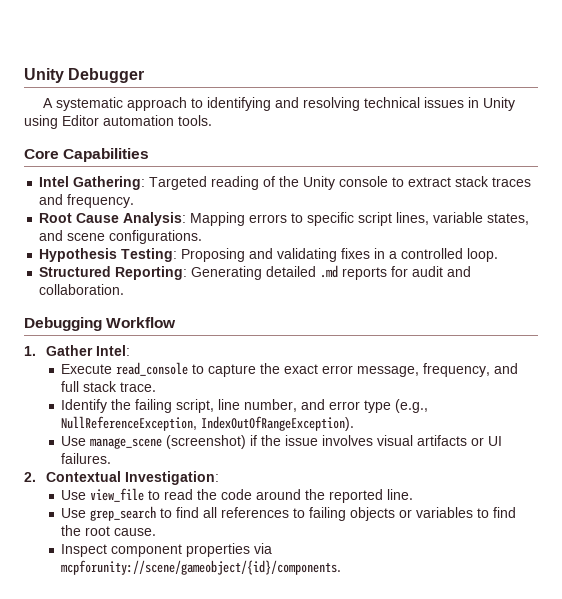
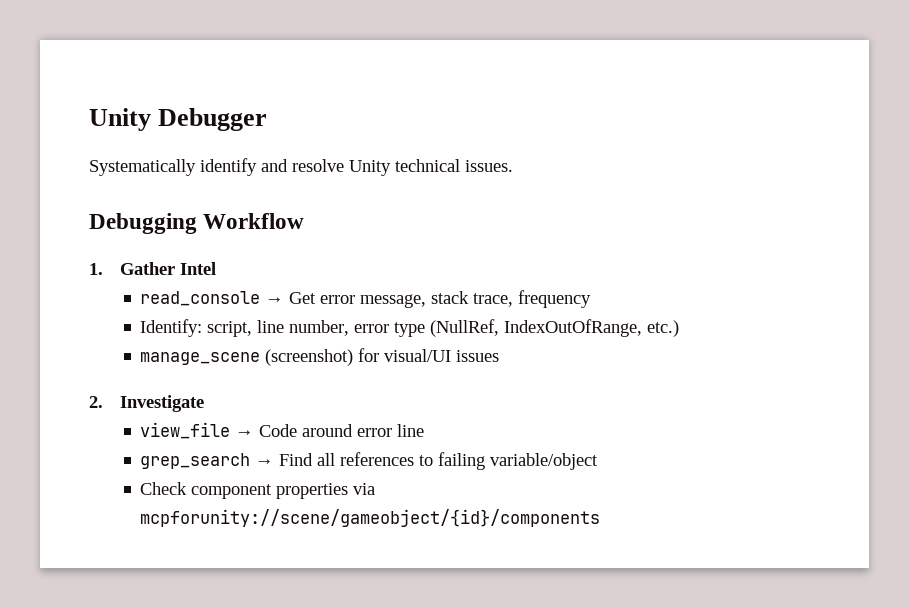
[43,97,516,111] [24,115,212,129] [24,148,150,162] [39,176,532,190] [39,194,135,208] [39,212,530,226] [39,230,203,244] [39,248,499,262] [39,265,472,280] [39,284,125,295] [24,317,177,331] [24,345,130,356] [61,362,519,377] [61,381,157,392] [61,399,173,413] A systematic approach to identifying and resolving technical issues in Unity using Editor automation tools. // Core Capabilities // Intel Gathering: Targeted reading of the Unity console to extract stack traces and frequency. // Root Cause Analysis: Mapping errors to specific script lines, variable states, and scene configurations. // Hypothesis Testing: Proposing and validating fixes in a controlled loop. // Structured Reporting: Generating detailed .md reports for audit and collaboration. // Debugging Workflow // 1. Gather Intel: // Execute read_console to capture the exact error message, frequency, and full stack trace. // Identify the failing -> [89,158,513,176] [89,213,305,234] [89,262,216,275] [140,290,592,308] [140,319,203,337] Systematically identify and resolve Unity technical issues. // Debugging Workflow // 1. Gather Intel // read_console → Get error message, stack trace, frequency // Identify:
[301,399,326,410] and -> (350, 328) none
[395,399,429,413] [61,416,355,431] [61,435,503,449] [61,453,112,464] [24,471,219,485] [61,488,414,503] [61,506,517,521] [61,525,157,536] [61,544,108,557] (e.g., NullReferenceException, IndexOutOfRangeException). // Use manage_scene (screenshot) if the issue involves visual artifacts or UI failures. // 2. Contextual Investigation: // Use view_file to read the code around the reported line. // Use grep_search to find all references to failing objects or variables to find the root cause. // Inspect -> [430,319,680,337] [140,348,500,366] [89,395,204,412] [140,422,425,439] [140,452,599,470] [140,482,188,495] (NullRef, IndexOutOfRange, etc.) // manage_scene (screenshot) for visual/UI issues // 2. Investigate // view_file → Code around error line // grep_search → Find all references to failing variable/object // Check
[61,560,342,575] mcpforunity://scene/gameobject/{id}/components. -> [140,509,601,527] mcpforunity://scene/gameobject/{id}/components

